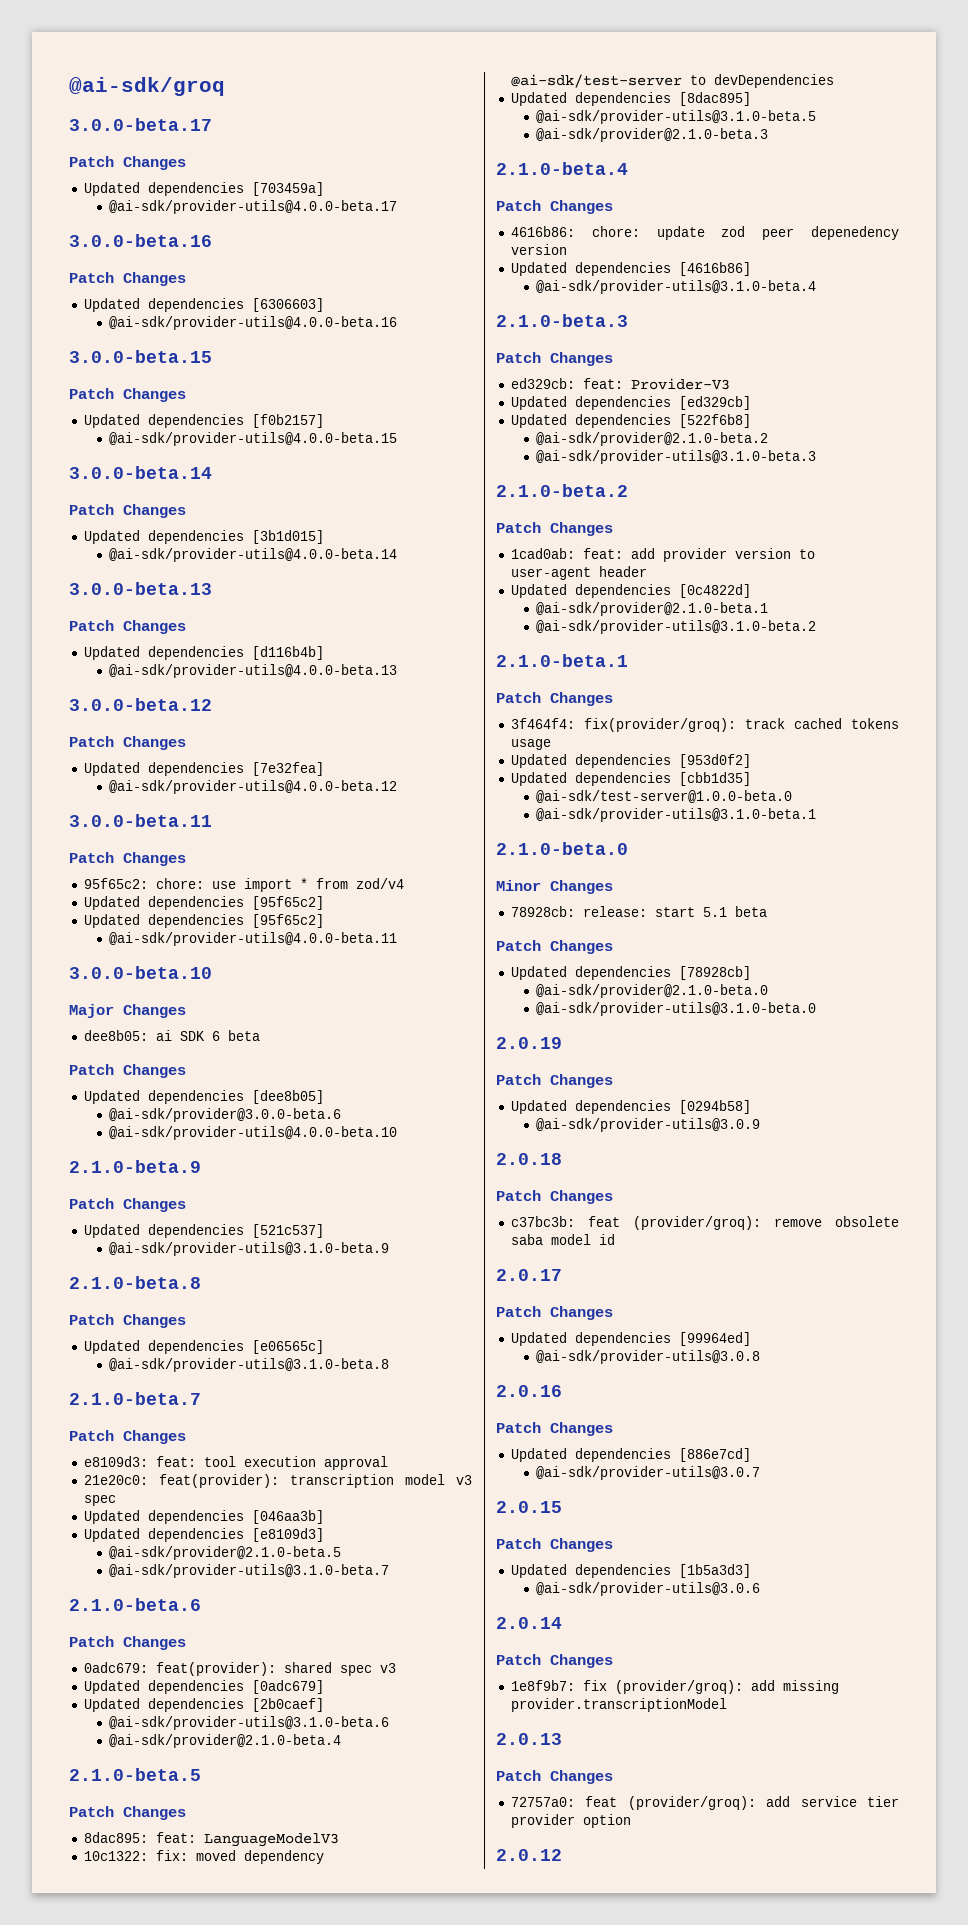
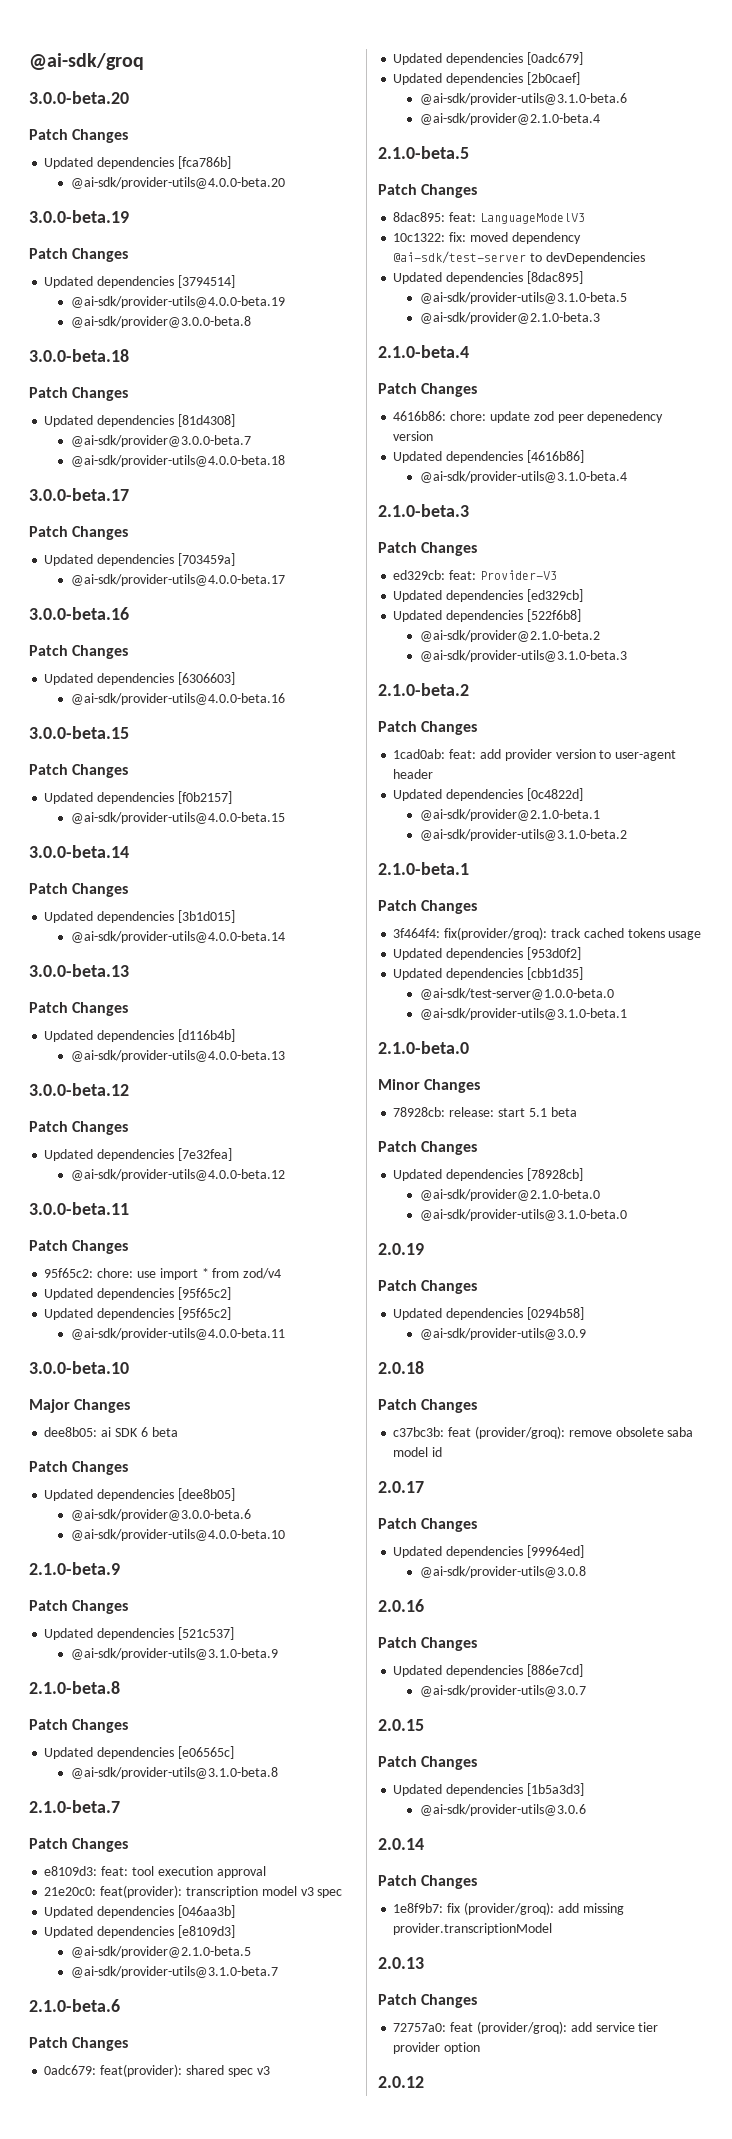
(225, 86) none -> [29,91,129,104] [29,129,129,143] [44,156,231,169] [70,177,285,189] [29,210,129,223] [29,248,129,262] [44,275,235,288] [70,296,285,308] [70,316,251,328] [29,349,129,362] [29,387,129,401] [44,414,235,427] [70,435,251,447] [70,455,285,467] // 3.0.0-beta.20 // Patch Changes // Updated dependencies [fca786b] // @ai-sdk/provider-utils@4.0.0-beta.20 // 3.0.0-beta.19 // Patch Changes // Updated dependencies [3794514] // @ai-sdk/provider-utils@4.0.0-beta.19 // @ai-sdk/provider@3.0.0-beta.8 // 3.0.0-beta.18 // Patch Changes // Updated dependencies [81d4308] // @ai-sdk/provider@3.0.0-beta.7 // @ai-sdk/provider-utils@4.0.0-beta.18

